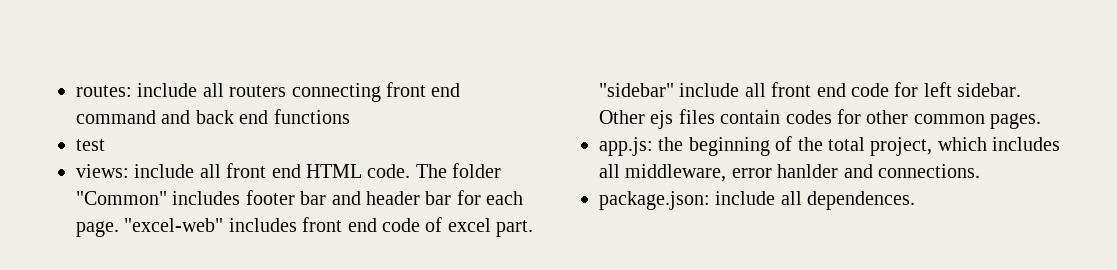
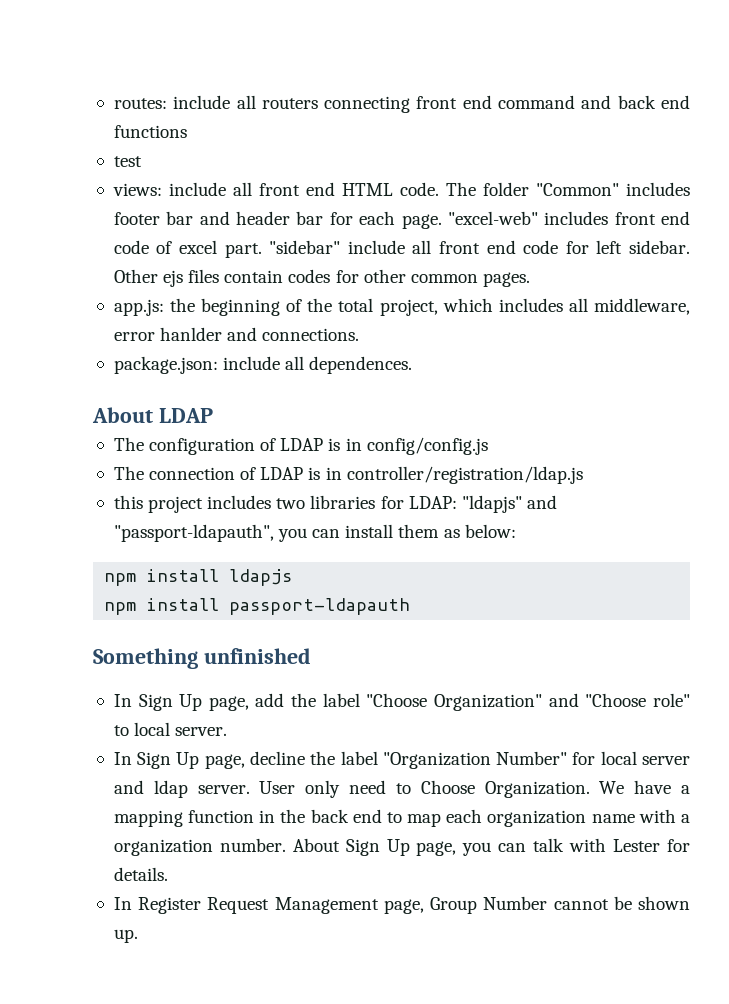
(916, 200) none -> [92,407,213,423] [113,437,488,455] [113,466,583,484] [113,495,557,513] [113,524,516,542] [104,569,293,586] [104,598,411,615] [93,648,311,669] [113,693,690,711] [113,722,228,736] [113,751,690,769] [113,780,690,798] [113,809,690,827] [113,838,690,856] [113,867,168,881] [113,896,691,914] [113,929,138,943] // About LDAP // The configuration of LDAP is in config/config.js // The connection of LDAP is in controller/registration/ldap.js // this project includes two libraries for LDAP: "ldapjs" and "passport-ldapauth", you can install them as below: // npm install ldapjs // npm install passport-ldapauth // Something unfinished // In Sign Up page, add the label "Choose Organization" and "Choose role" to local server. // In Sign Up page, decline the label "Organization Number" for local server and ldap server. User only need to Choose Organization. We have a mapping function in the back end to map each organization name with a organization number. About Sign Up page, you can talk with Lester for details. // In Register Request Management page, Group Number cannot be shown up.

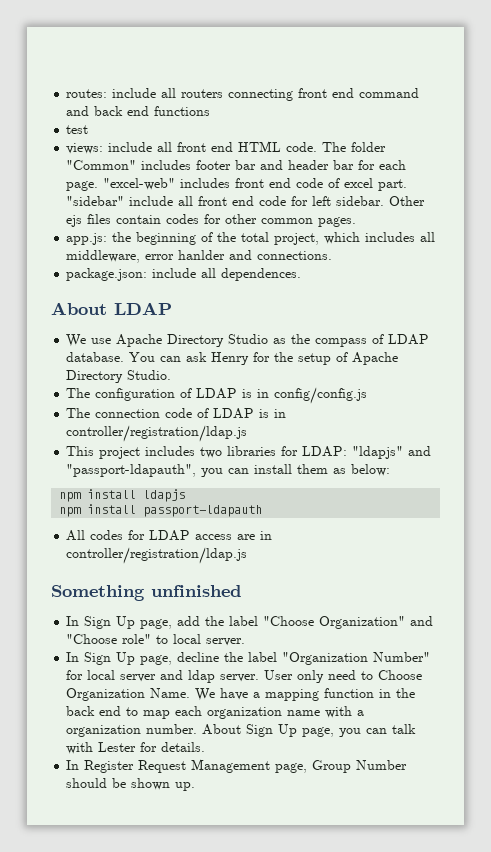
(213, 415) none -> [66,334,430,347] [66,352,399,365] [66,370,172,383] // We use Apache Directory Studio as the compass of LDAP database. You can ask Henry for the setup of Apache Directory Studio.
(236, 473) none -> [165,408,193,418] code
[113,495,143,509] this -> [66,446,95,456] This
(411, 606) none -> [66,530,273,541] [66,547,248,564] // All codes for LDAP access are in controller/registration/ldap.js
[484,781,590,798] Organization. -> [66,688,191,701] Organization Name.
[553,899,609,910] cannot -> [66,778,108,788] should

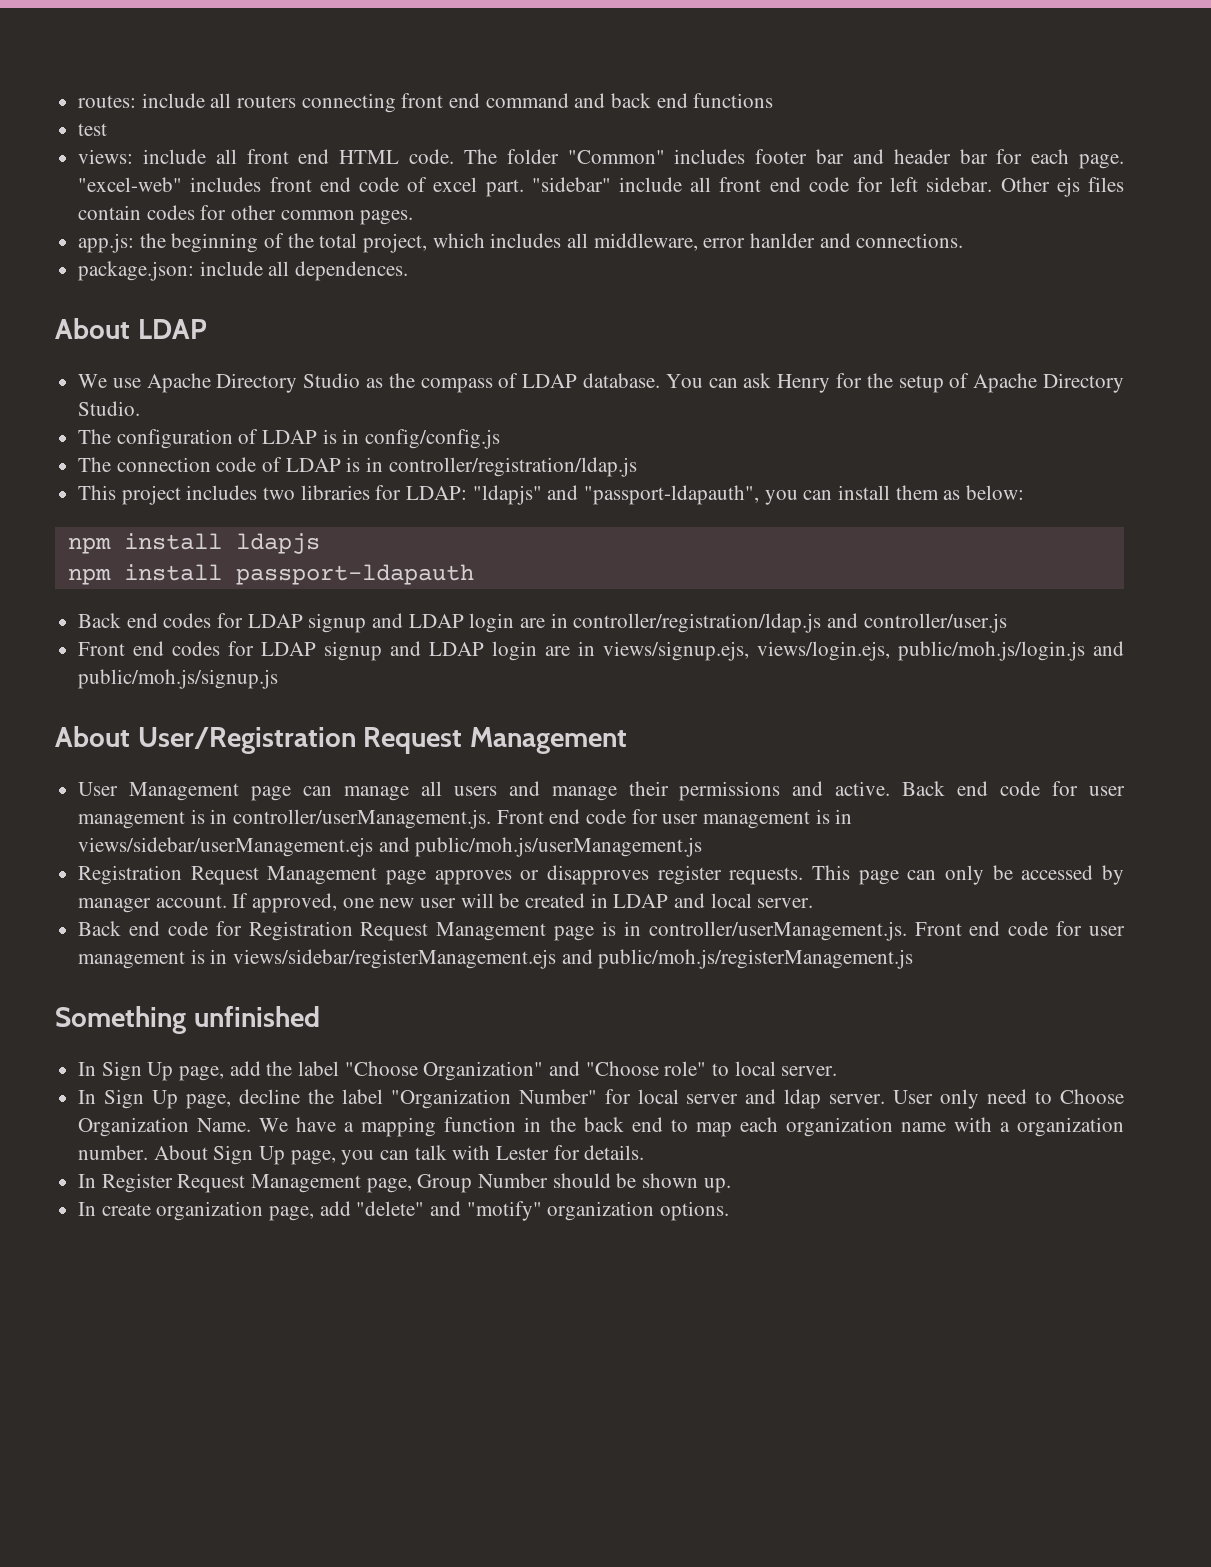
[66,530,233,541] All codes for LDAP access -> [78,613,515,633] Back end codes for LDAP signup and LDAP login
(248, 555) none -> [827,613,1007,633] [78,641,1124,661] [78,669,279,689] [55,726,627,754] [78,781,1126,801] [78,809,853,829] [78,837,703,857] [78,865,1124,885] [78,893,814,913] [78,921,1126,941] [78,949,914,969] and controller/user.js // Front end codes for LDAP signup and LDAP login are in views/signup.ejs, views/login.ejs, public/moh.js/login.js and public/moh.js/signup.js // About User/Registration Request Management // User Management page can manage all users and manage their permissions and active. Back end code for user management is in controller/userManagement.js. Front end code for user management is in views/sidebar/userManagement.ejs and public/moh.js/userManagement.js // Registration Request Management page approves or disapproves register requests. This page can only be accessed by manager account. If approved, one new user will be created in LDAP and local server. // Back end code for Registration Request Management page is in controller/userManagement.js. Front end code for user management is in views/sidebar/registerManagement.ejs and public/moh.js/registerManagement.js
(196, 786) none -> [78,1201,730,1221] // In create organization page, add "delete" and "motify" organization options.

